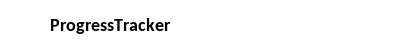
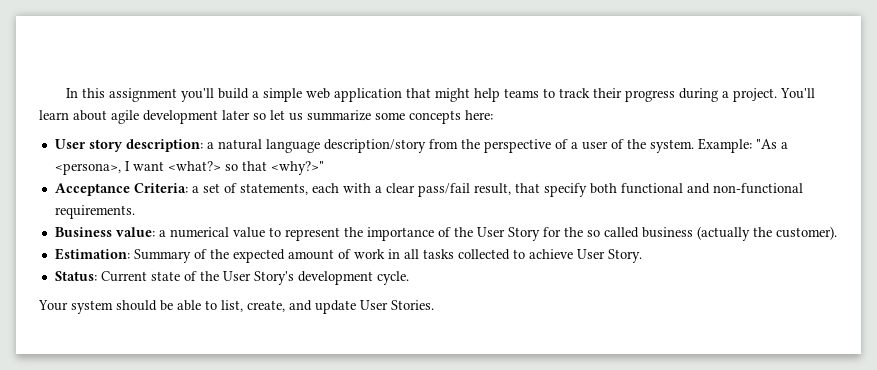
[50,18,171,34] ProgressTracker -> [65,88,815,102] [39,110,493,124] [54,138,788,153] [54,161,324,175] [54,183,803,197] [54,205,135,219] [54,226,837,241] [54,248,642,263] [54,271,409,285] [38,300,434,314] In this assignment you'll build a simple web application that might help teams to track their progress during a project. You'll learn about agile development later so let us summarize some concepts here: // User story description: a natural language description/story from the perspective of a user of the system. Example: "As a <persona>, I want <what?> so that <why?>" // Acceptance Criteria: a set of statements, each with a clear pass/fail result, that specify both functional and non-functional requirements. // Business value: a numerical value to represent the importance of the User Story for the so called business (actually the customer). // Estimation: Summary of the expected amount of work in all tasks collected to achieve User Story. // Status: Current state of the User Story's development cycle. // Your system should be able to list, create, and update User Stories.

